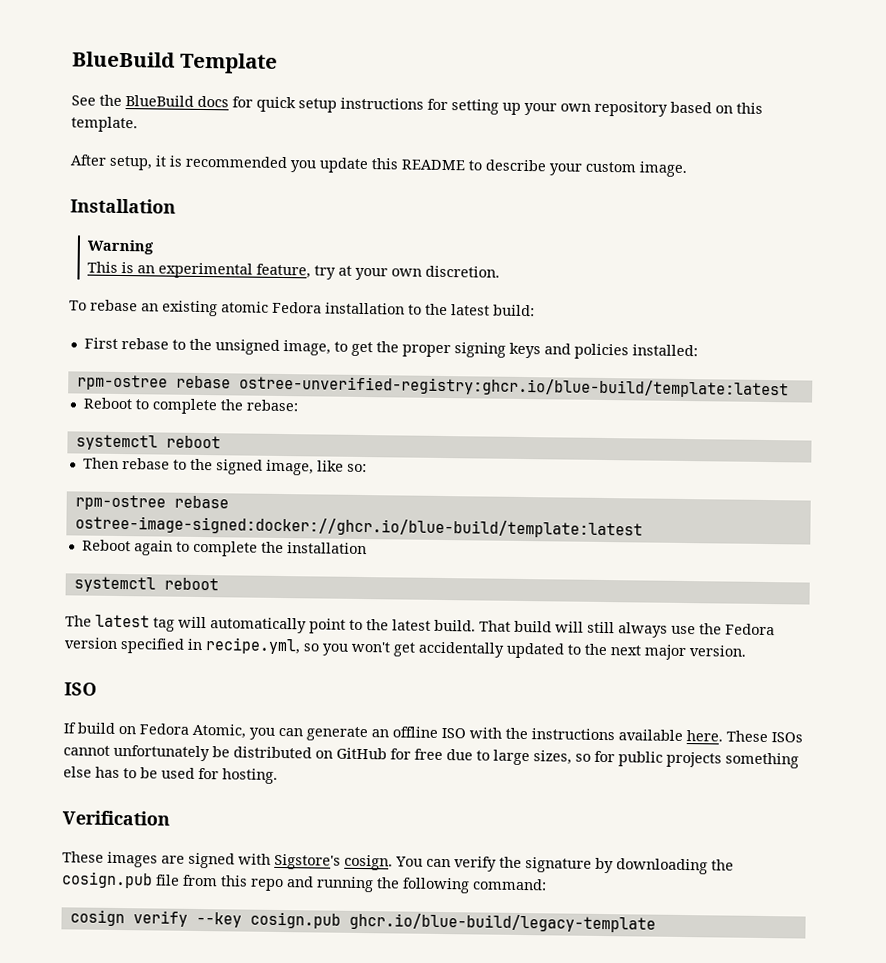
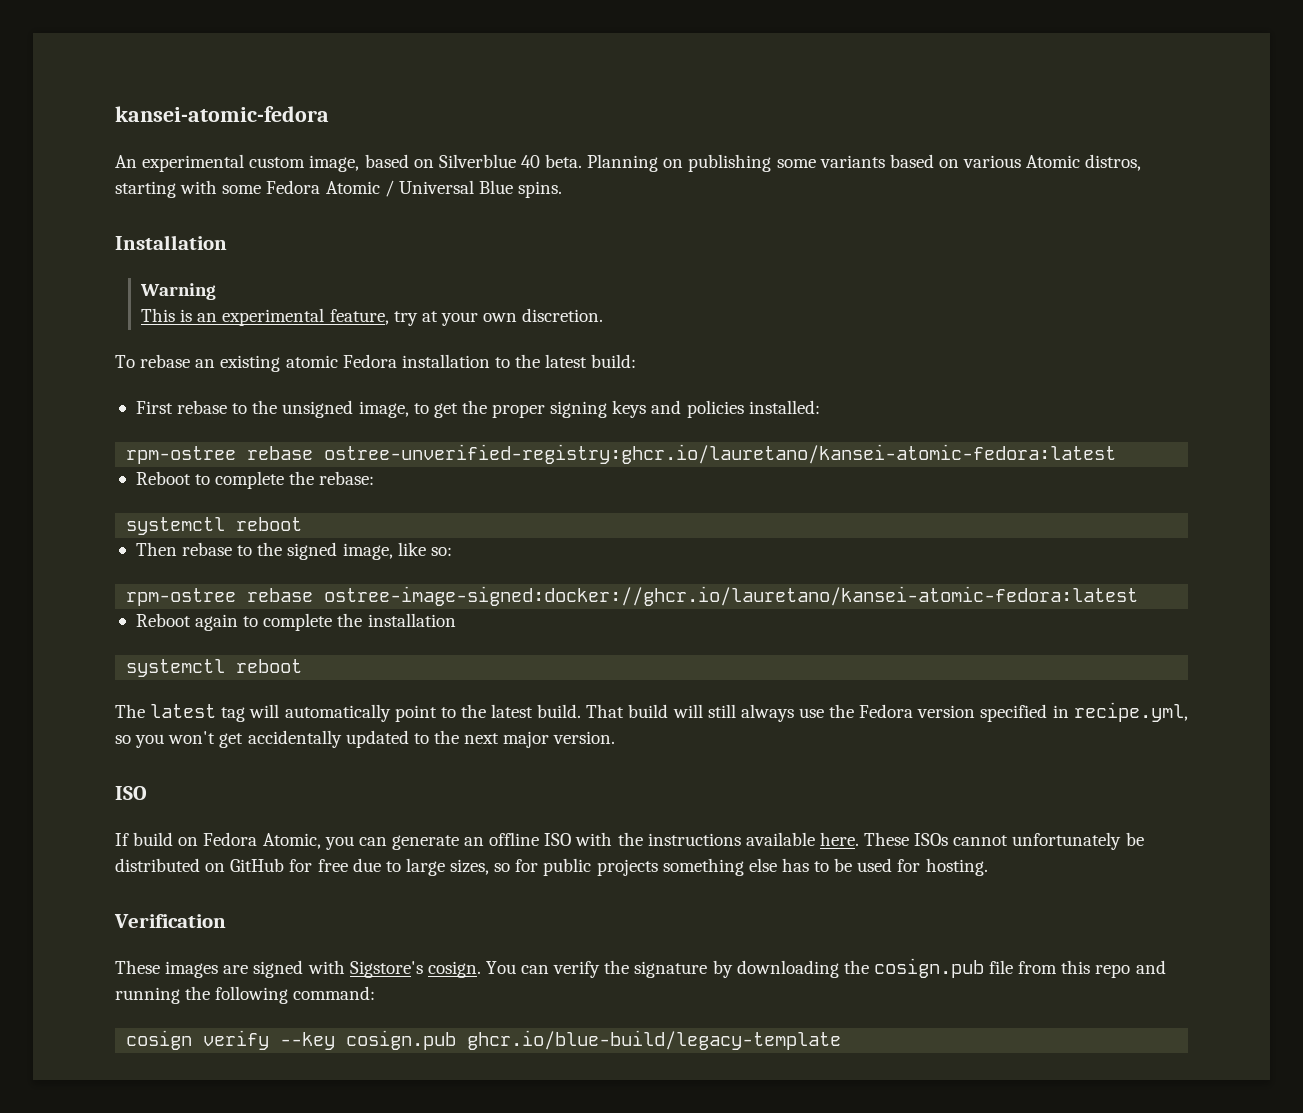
[72,51,278,74] [71,94,763,117] [71,116,138,133] [70,154,687,177] BlueBuild Template // See the BlueBuild docs for quick setup instructions for setting up your own repository based on this template. // After setup, it is recommended you update this README to describe your custom image. -> [115,106,329,122] [115,154,1142,172] [115,180,563,198] kansei-atomic-fedora // An experimental custom image, based on Silverblue 40 beta. Planning on publishing some variants based on various Atomic distros, starting with some Fedora Atomic / Universal Blue spins.
[238,375,789,399] ostree-unverified-registry:ghcr.io/blue-build/template:latest -> [324,444,1117,464] ostree-unverified-registry:ghcr.io/lauretano/kansei-atomic-fedora:latest
[74,515,643,539] ostree-image-signed:docker://ghcr.io/blue-build/template:latest -> [324,586,1139,606] ostree-image-signed:docker://ghcr.io/lauretano/kansei-atomic-fedora:latest

